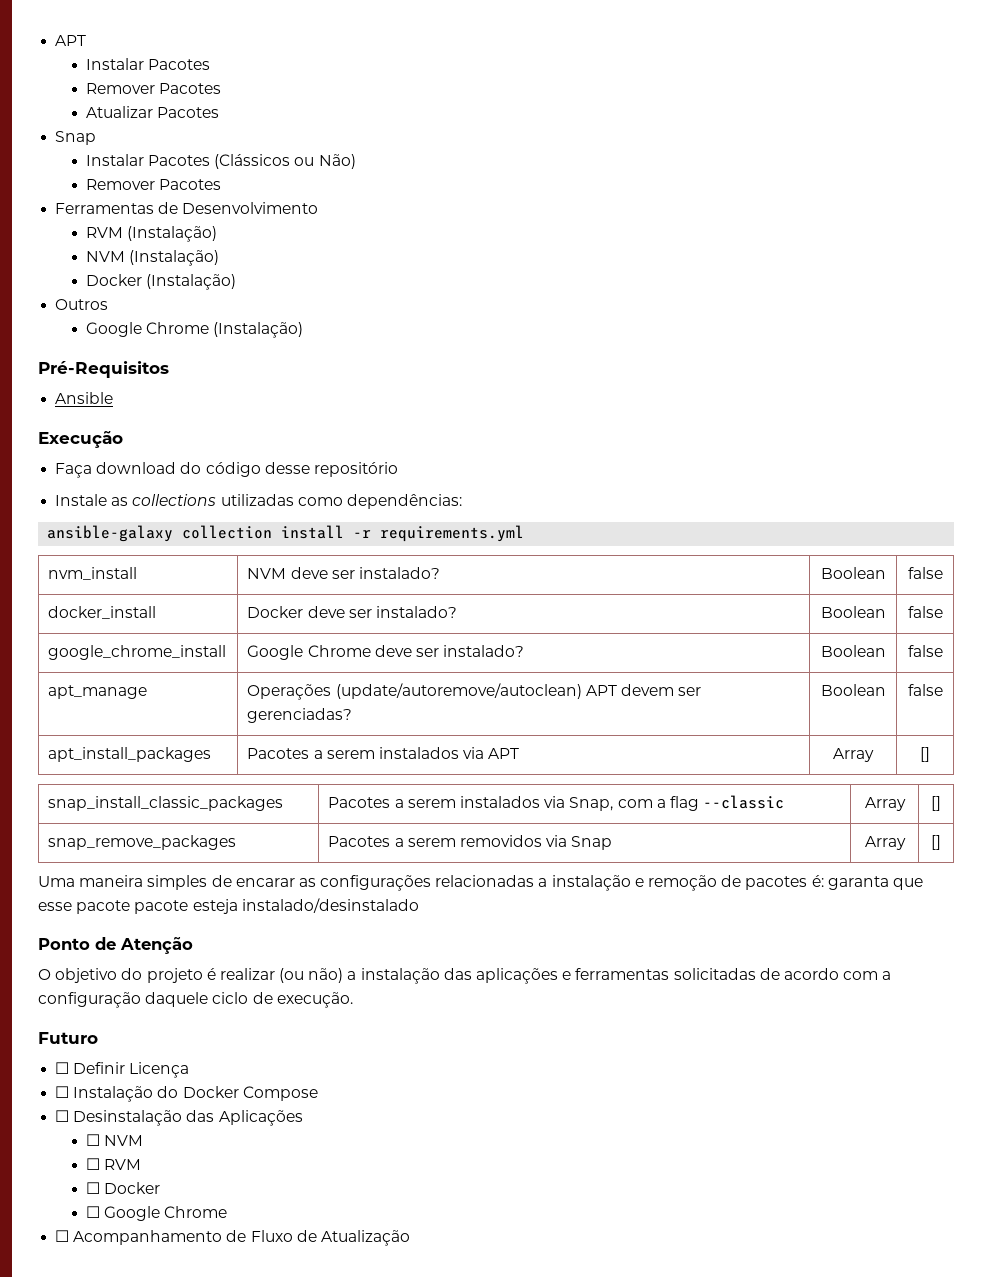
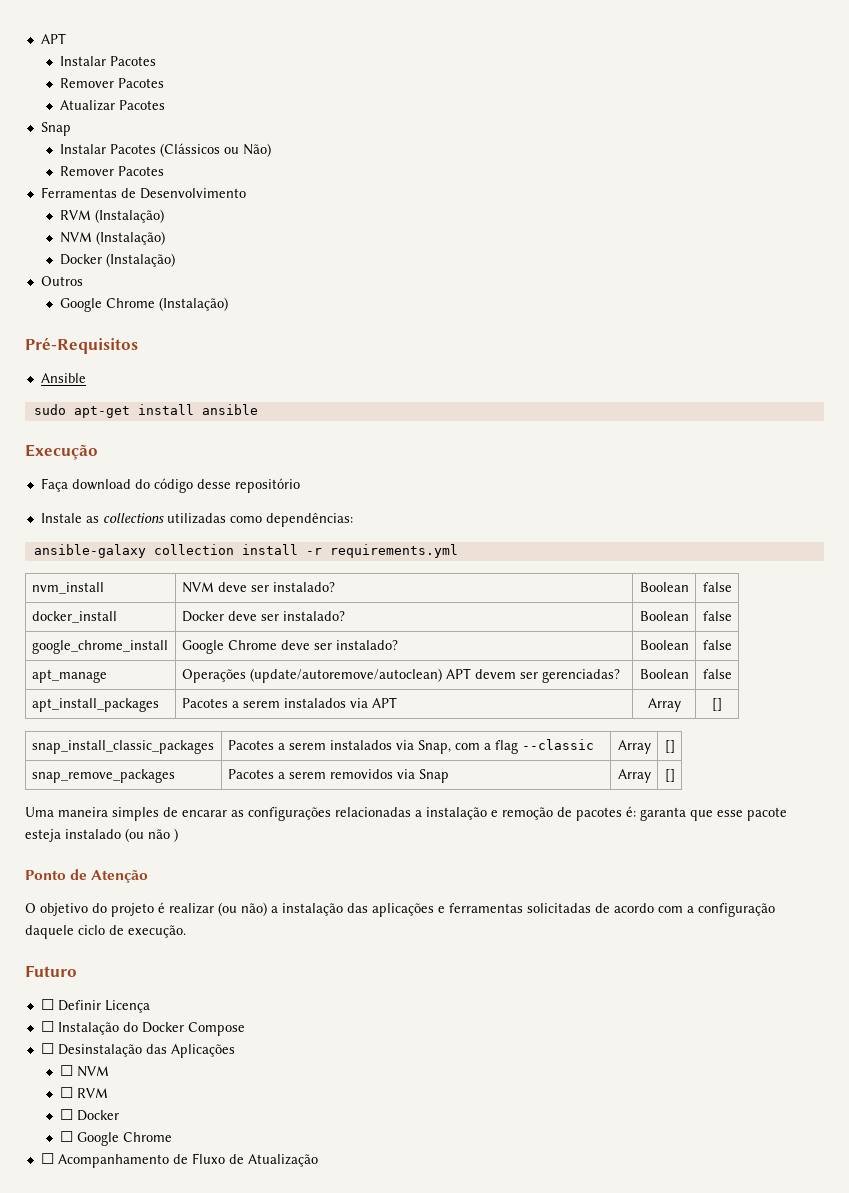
(114, 398) none -> [33,404,258,418] // sudo apt-get install ansible
[134,898,419,914] pacote esteja instalado/desinstalado -> [25,828,178,842] esteja instalado (ou não )

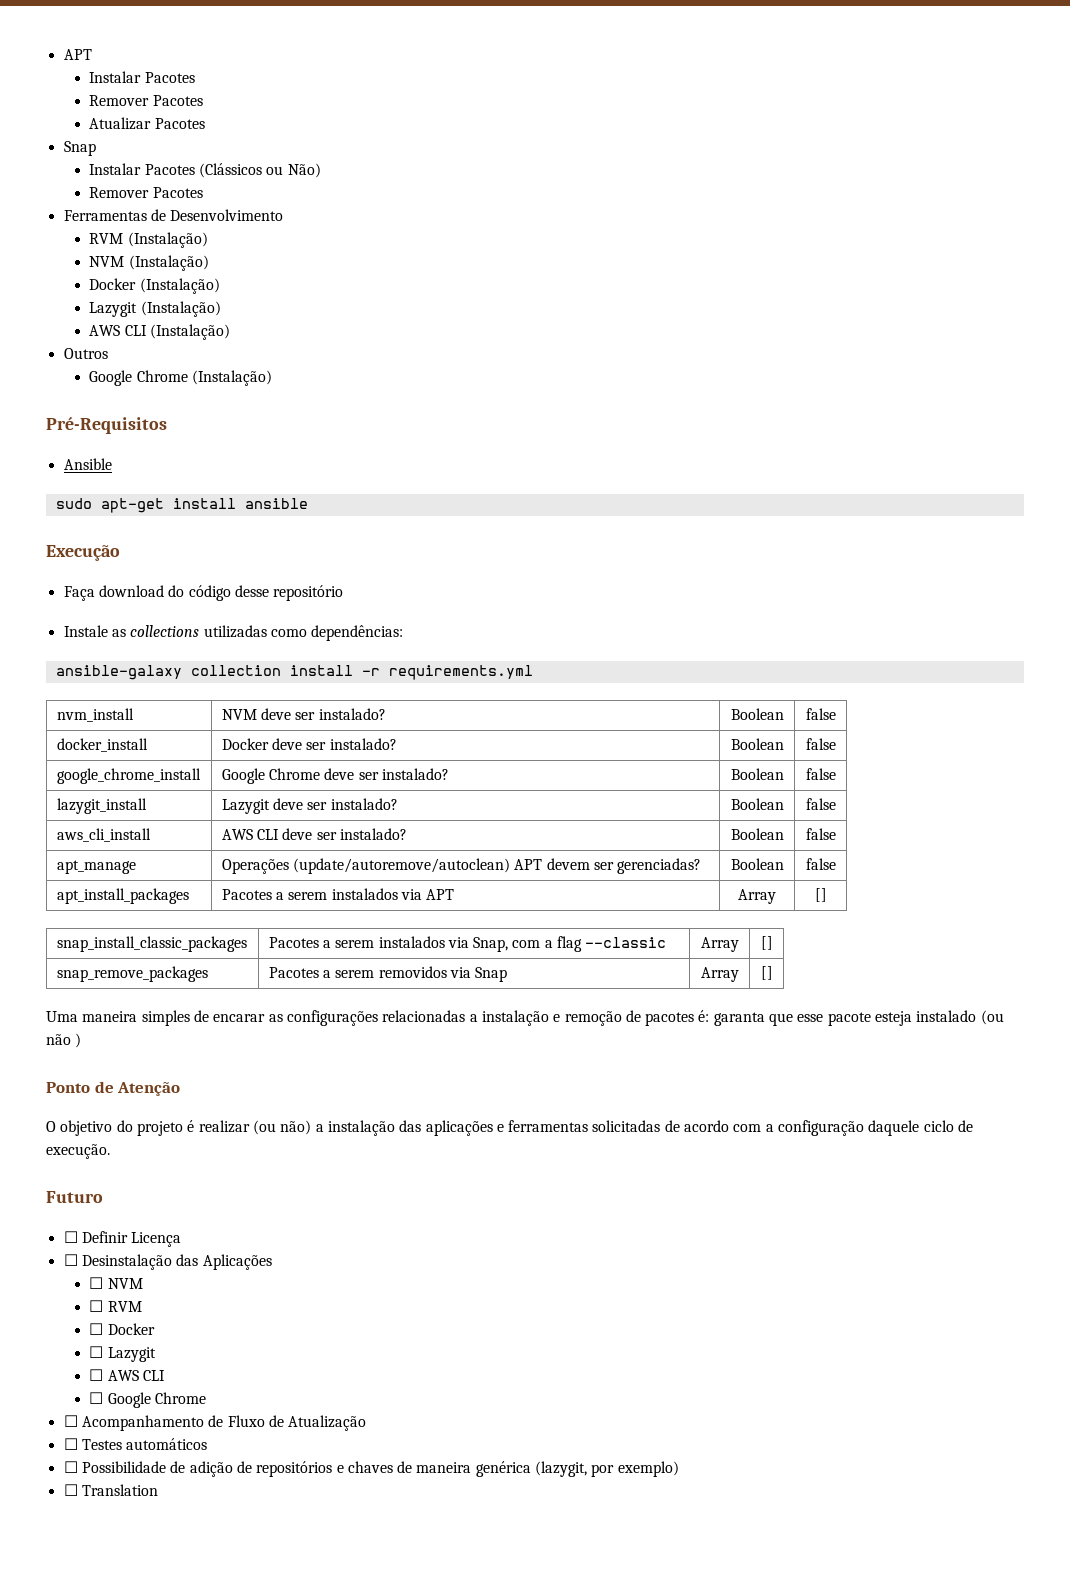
(176, 260) none -> [89,301,221,317] [89,324,230,340] // Lazygit (Instalação) // AWS CLI (Instalação)
(732, 645) none -> [56,798,147,814] [221,798,398,814] [730,798,784,810] [805,798,836,810] [56,828,151,842] [221,828,407,840] [730,828,784,840] [805,828,836,840] // lazygit_install | Lazygit deve ser instalado? | Boolean | false // aws_cli_install | AWS CLI deve ser instalado? | Boolean | false
[40,1021,245,1036] // ☐ Instalação do Docker Compose -> (182, 1239) none
(120, 1115) none -> [89,1346,156,1362] [89,1369,165,1381] // ☐ Lazygit // ☐ AWS CLI
(318, 1160) none -> [63,1438,208,1450] [63,1461,679,1477] [63,1484,158,1496] // ☐ Testes automáticos // ☐ Possibilidade de adição de repositórios e chaves de maneira genérica (lazygit, por exemplo) // ☐ Translation

